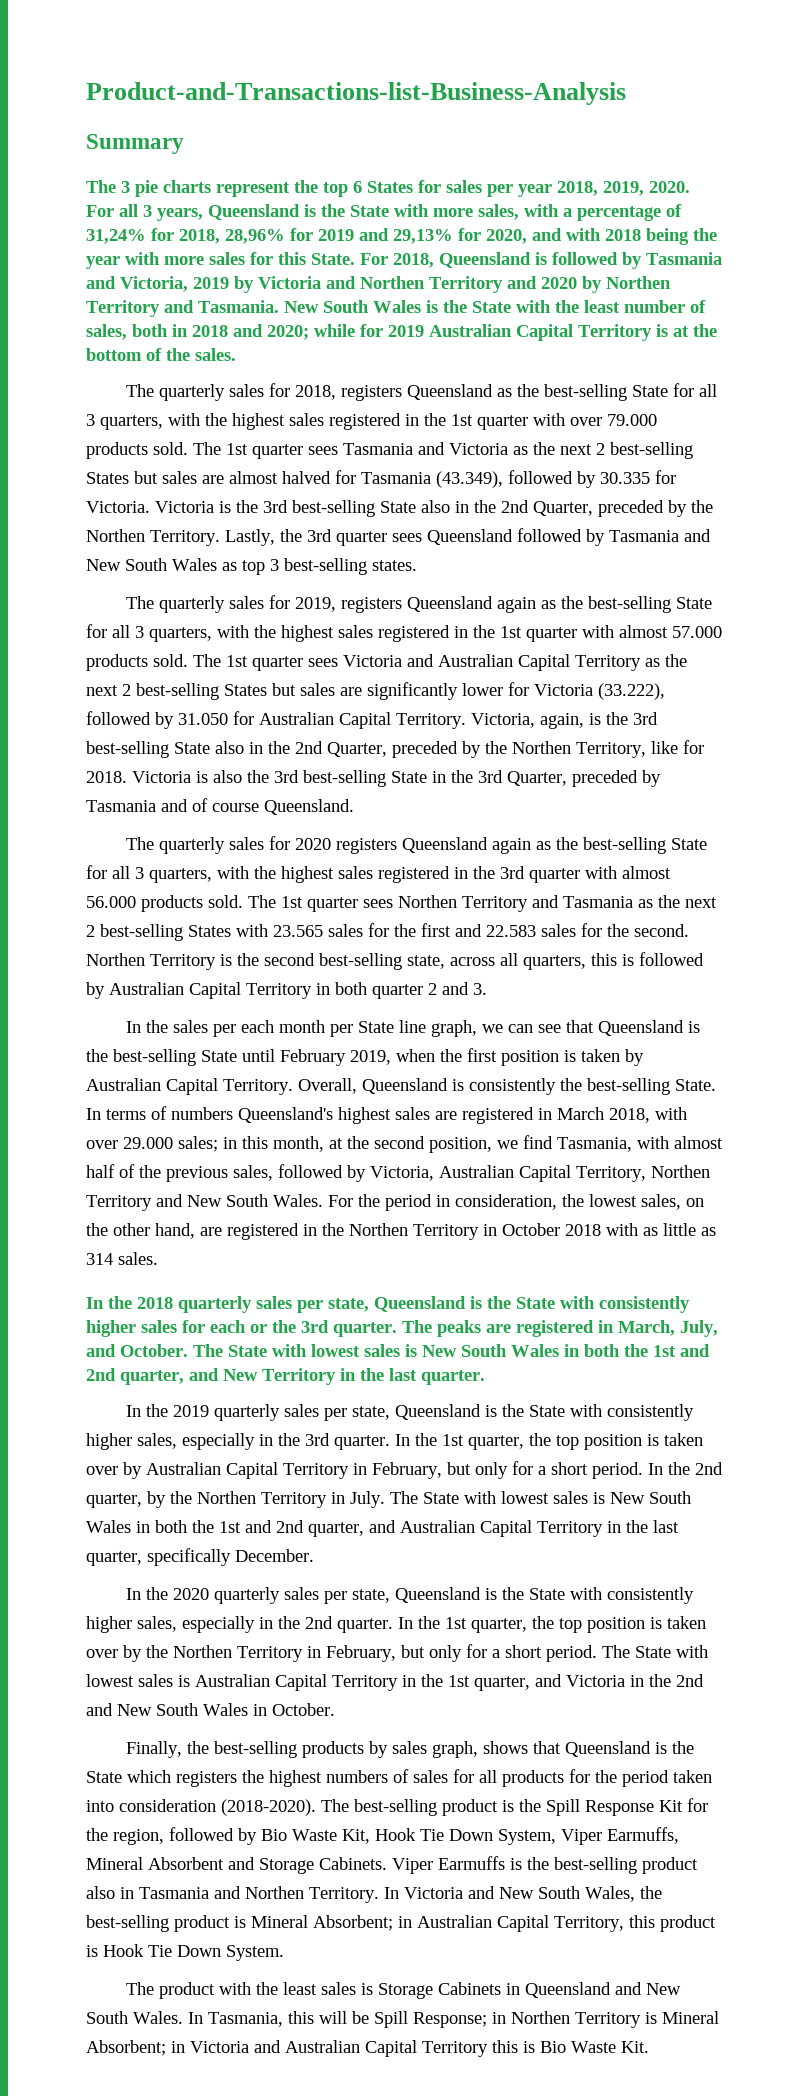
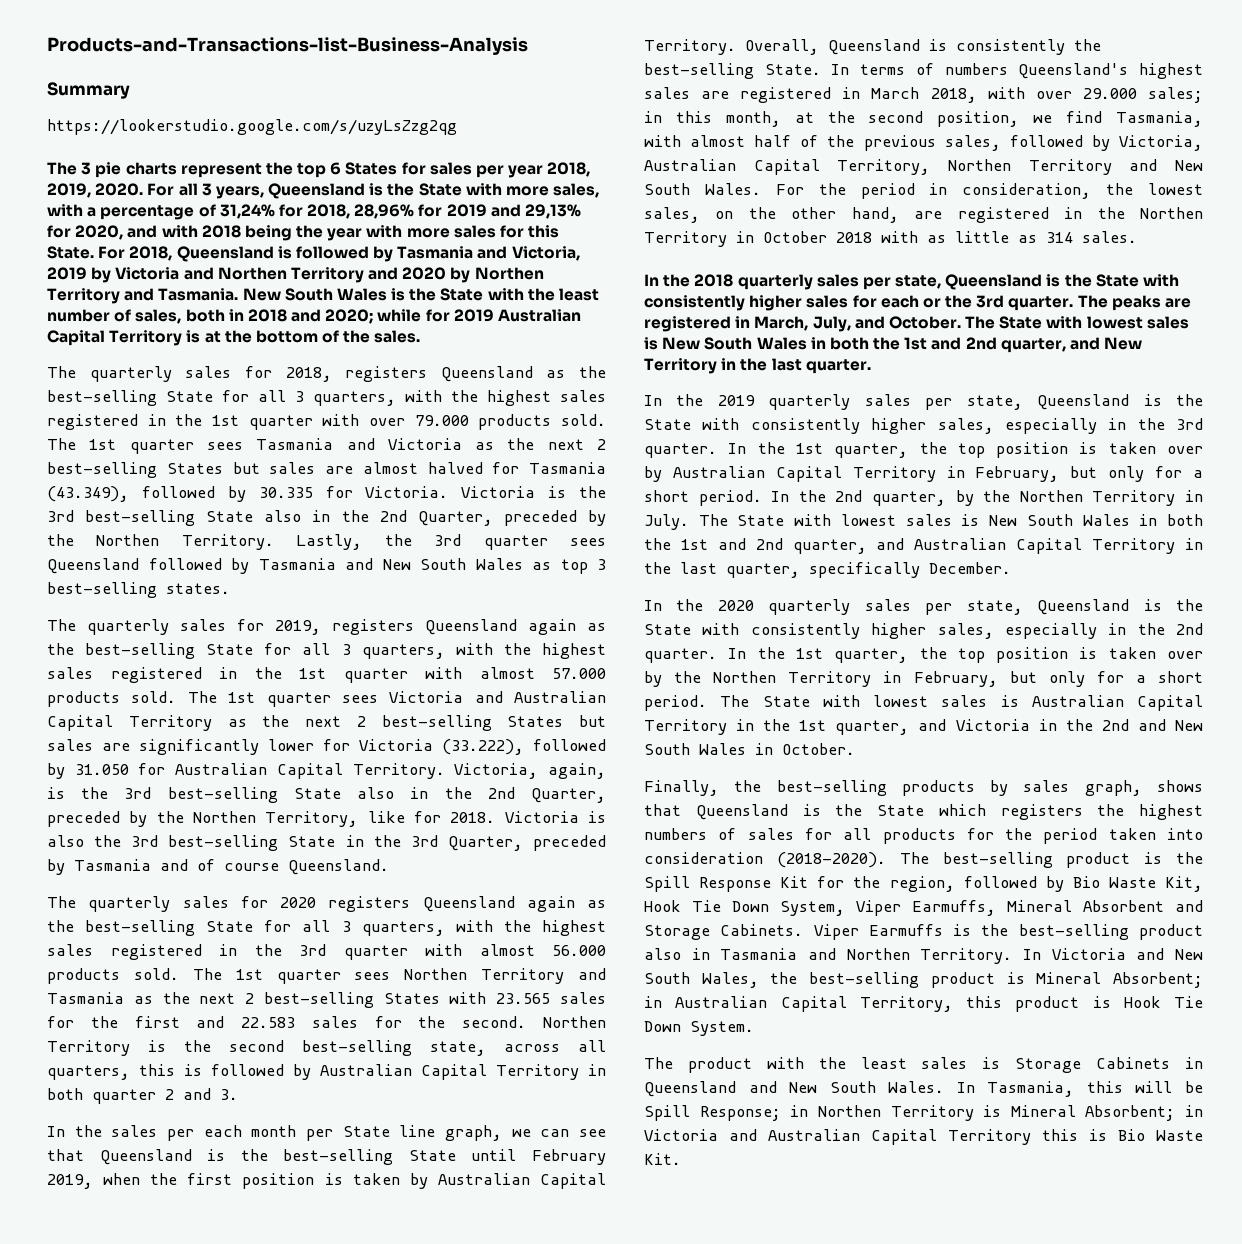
[86,82,626,105] Product-and-Transactions-list-Business-Analysis -> [47,37,528,55] Products-and-Transactions-list-Business-Analysis
(184, 144) none -> [47,119,457,135] // https://lookerstudio.google.com/s/uzyLsZzg2qg

